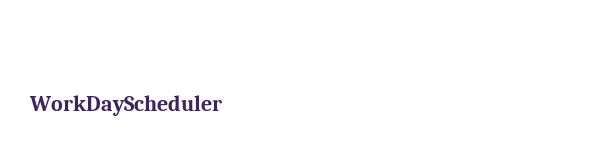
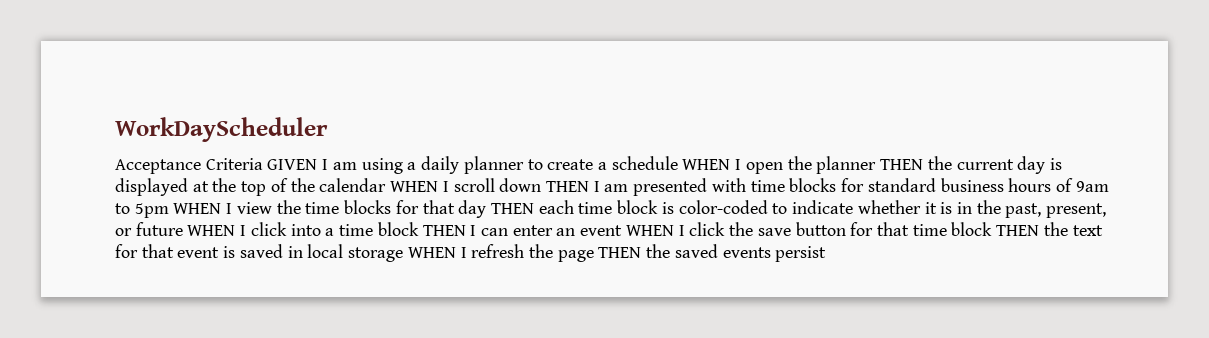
(222, 105) none -> [115,156,1062,174] [115,178,1109,196] [115,200,1107,218] [115,222,1103,236] [115,244,827,262] // Acceptance Criteria GIVEN I am using a daily planner to create a schedule WHEN I open the planner THEN the current day is displayed at the top of the calendar WHEN I scroll down THEN I am presented with time blocks for standard business hours of 9am to 5pm WHEN I view the time blocks for that day THEN each time block is color-coded to indicate whether it is in the past, present, or future WHEN I click into a time block THEN I can enter an event WHEN I click the save button for that time block THEN the text for that event is saved in local storage WHEN I refresh the page THEN the saved events persist

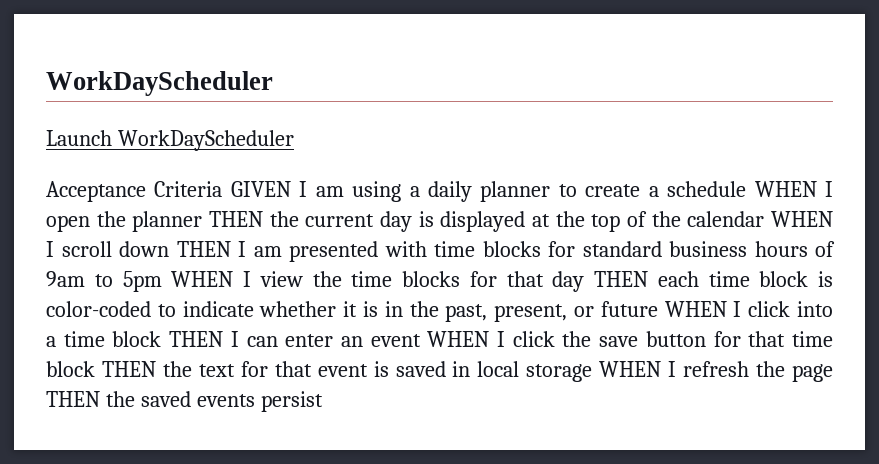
[115,117,328,142] WorkDayScheduler -> [46,71,273,96] [46,130,294,151] WorkDayScheduler // Launch WorkDayScheduler

